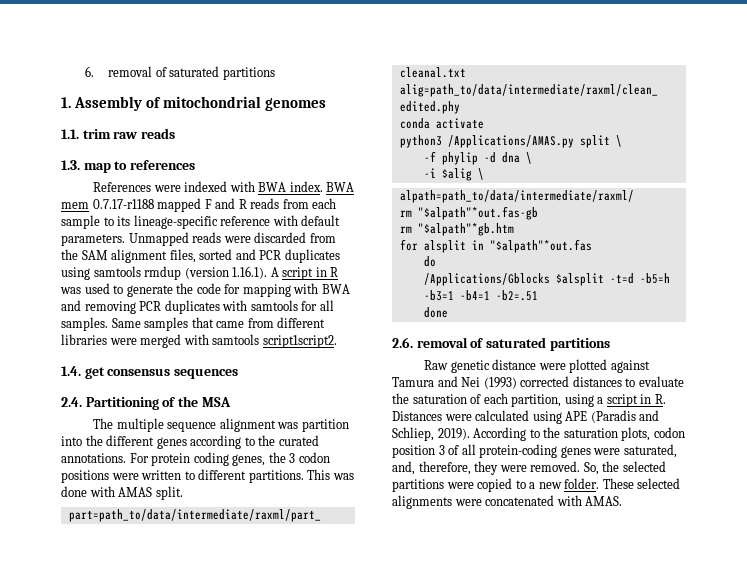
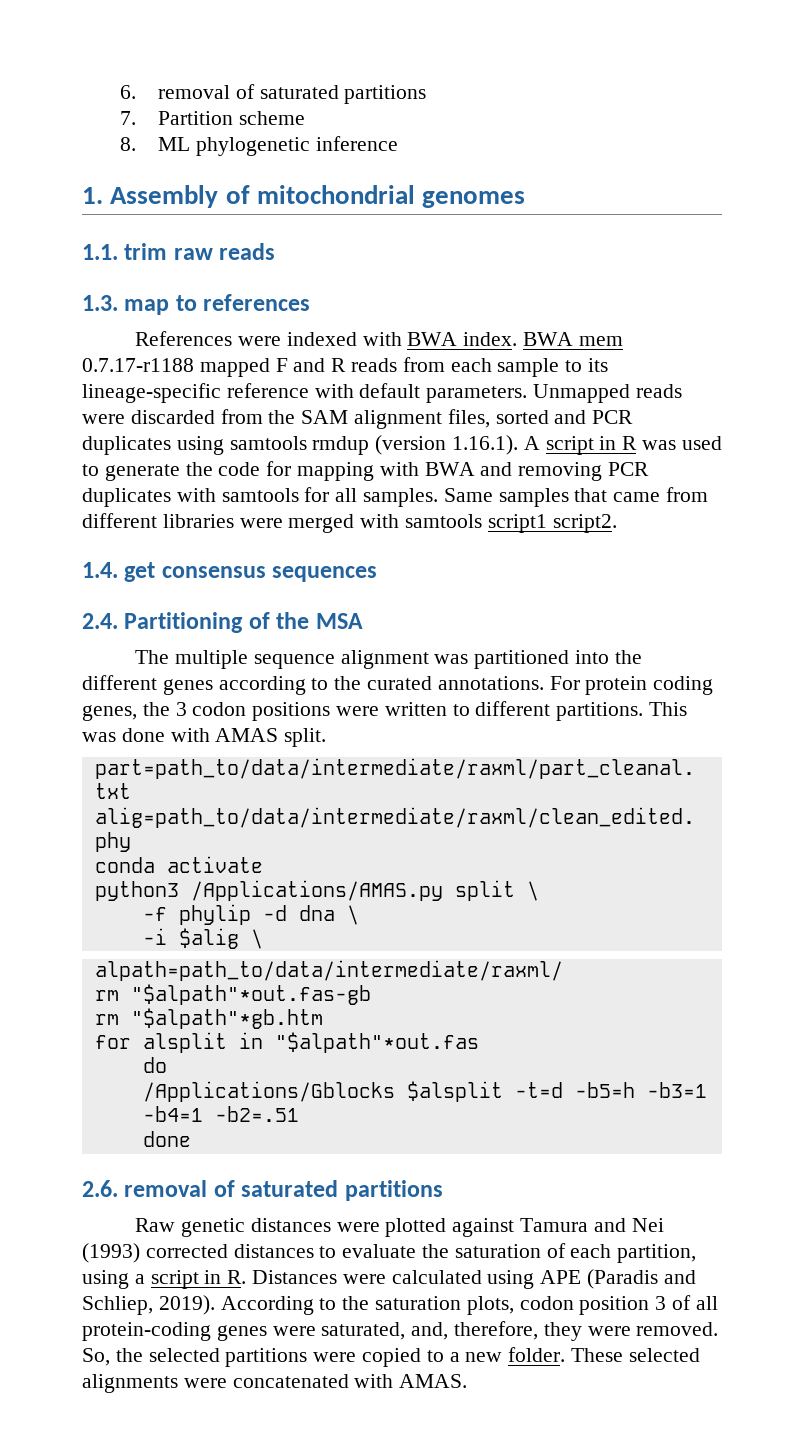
(275, 73) none -> [120,111,305,125] [120,136,398,156] // 7. Partition scheme // 8. ML phylogenetic inference
[262,335,337,348] script1script2. -> [487,514,617,533] script1 script2.
[301,419,349,432] partition -> [474,650,570,669] partitioned
[492,359,537,370] distance -> [250,1218,331,1232] distances

